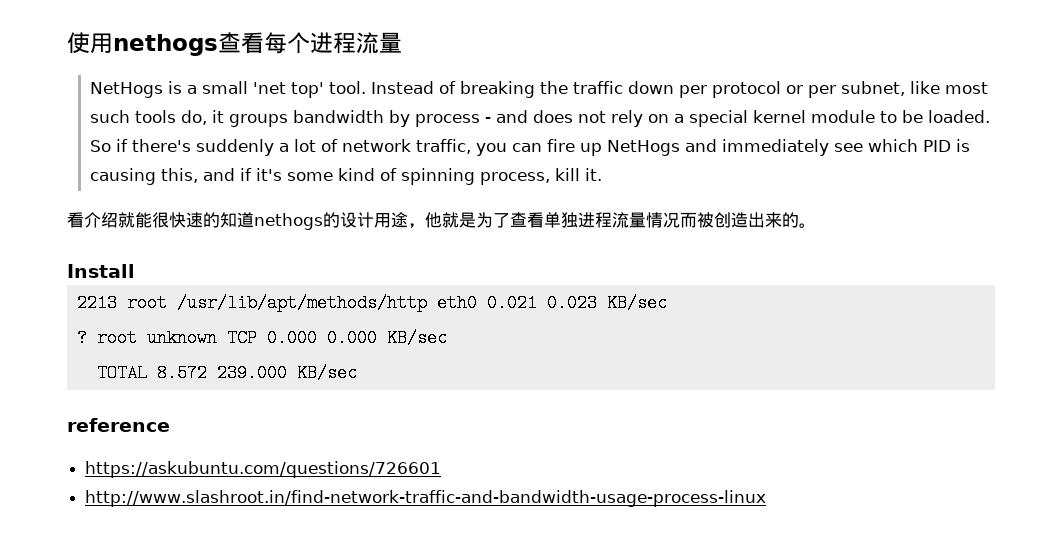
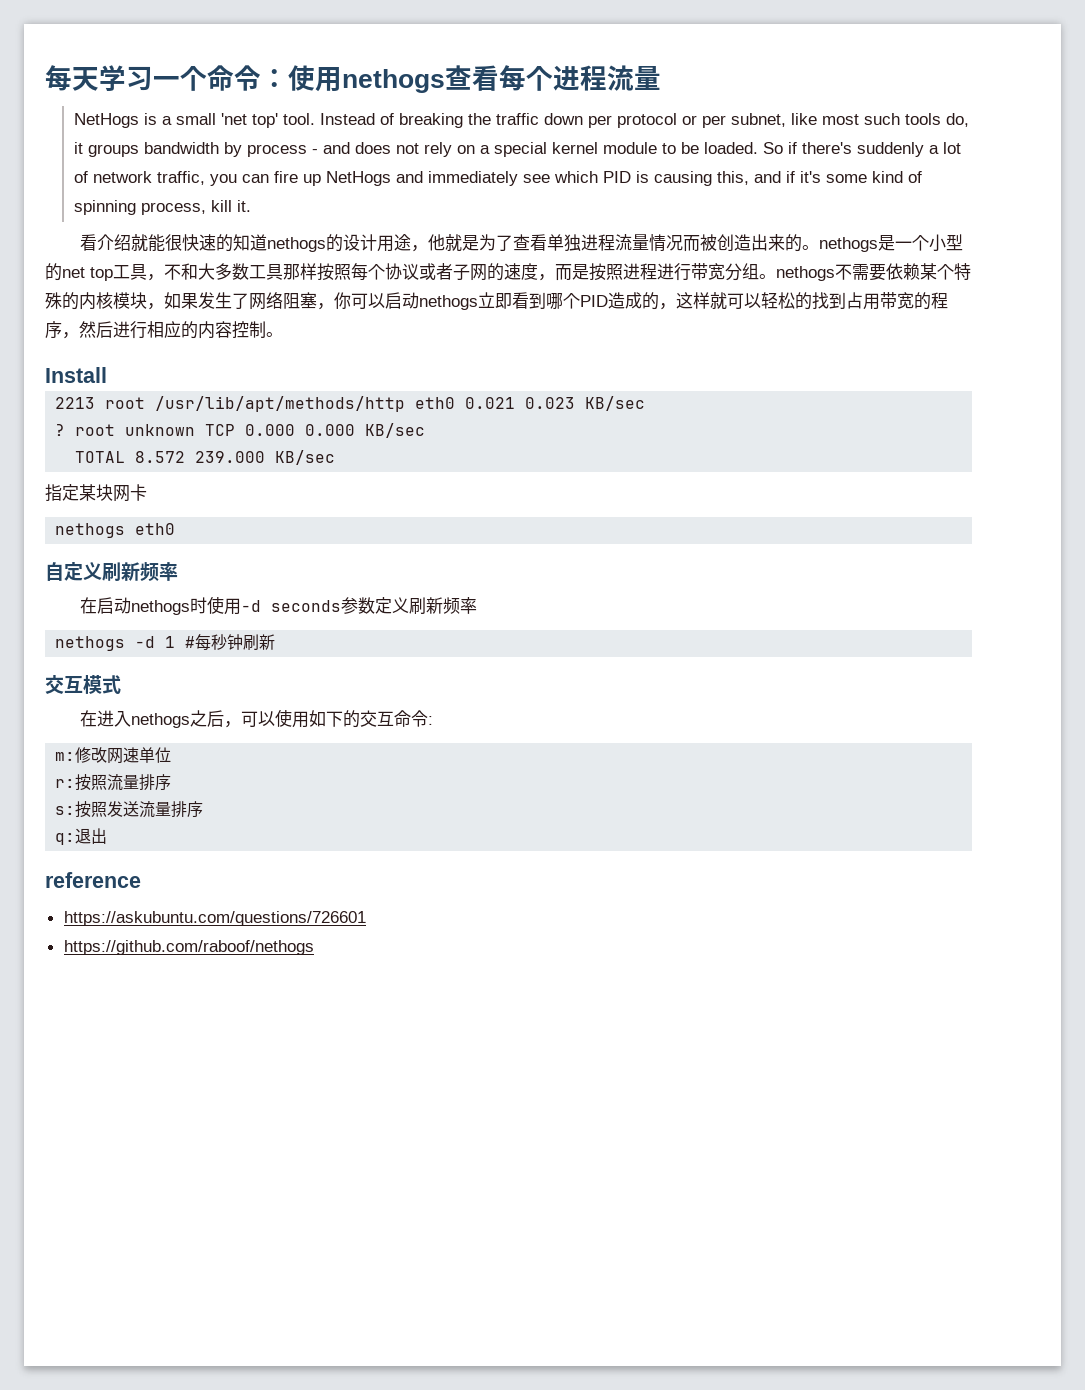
(67, 43) none -> [45,65,288,91] 每天学习一个命令：
(816, 225) none -> [819,234,964,252] [45,263,971,281] [45,292,948,310] [45,321,283,339] nethogs是一个小型的net top工具，不和大多数工具那样按照每个协议或者子网的速度，而是按照进程进行带宽分组。nethogs不需要依赖某个特殊的内核模块，如果发生了网络阻塞，你可以启动nethogs立即看到哪个PID造成的，这样就可以轻松的找到占用带宽的程序，然后进行相应的内容控制。
(357, 373) none -> [45,484,147,502] [55,523,176,538] [45,562,178,581] [80,596,478,615] [55,634,276,651] [45,675,121,694] [80,709,434,728] [55,747,172,764] [55,774,172,791] [55,801,204,818] [55,828,108,845] // 指定某块网卡 // nethogs eth0 // 自定义刷新频率 // 在启动nethogs时使用-d seconds参数定义刷新频率 // nethogs -d 1 #每秒钟刷新 // 交互模式 // 在进入nethogs之后，可以使用如下的交互命令: // m:修改网速单位 // r:按照流量排序 // s:按照发送流量排序 // q:退出
[85,490,767,507] http://www.slashroot.in/find-network-traffic-and-bandwidth-usage-process-linux -> [63,940,314,955] https://github.com/raboof/nethogs

